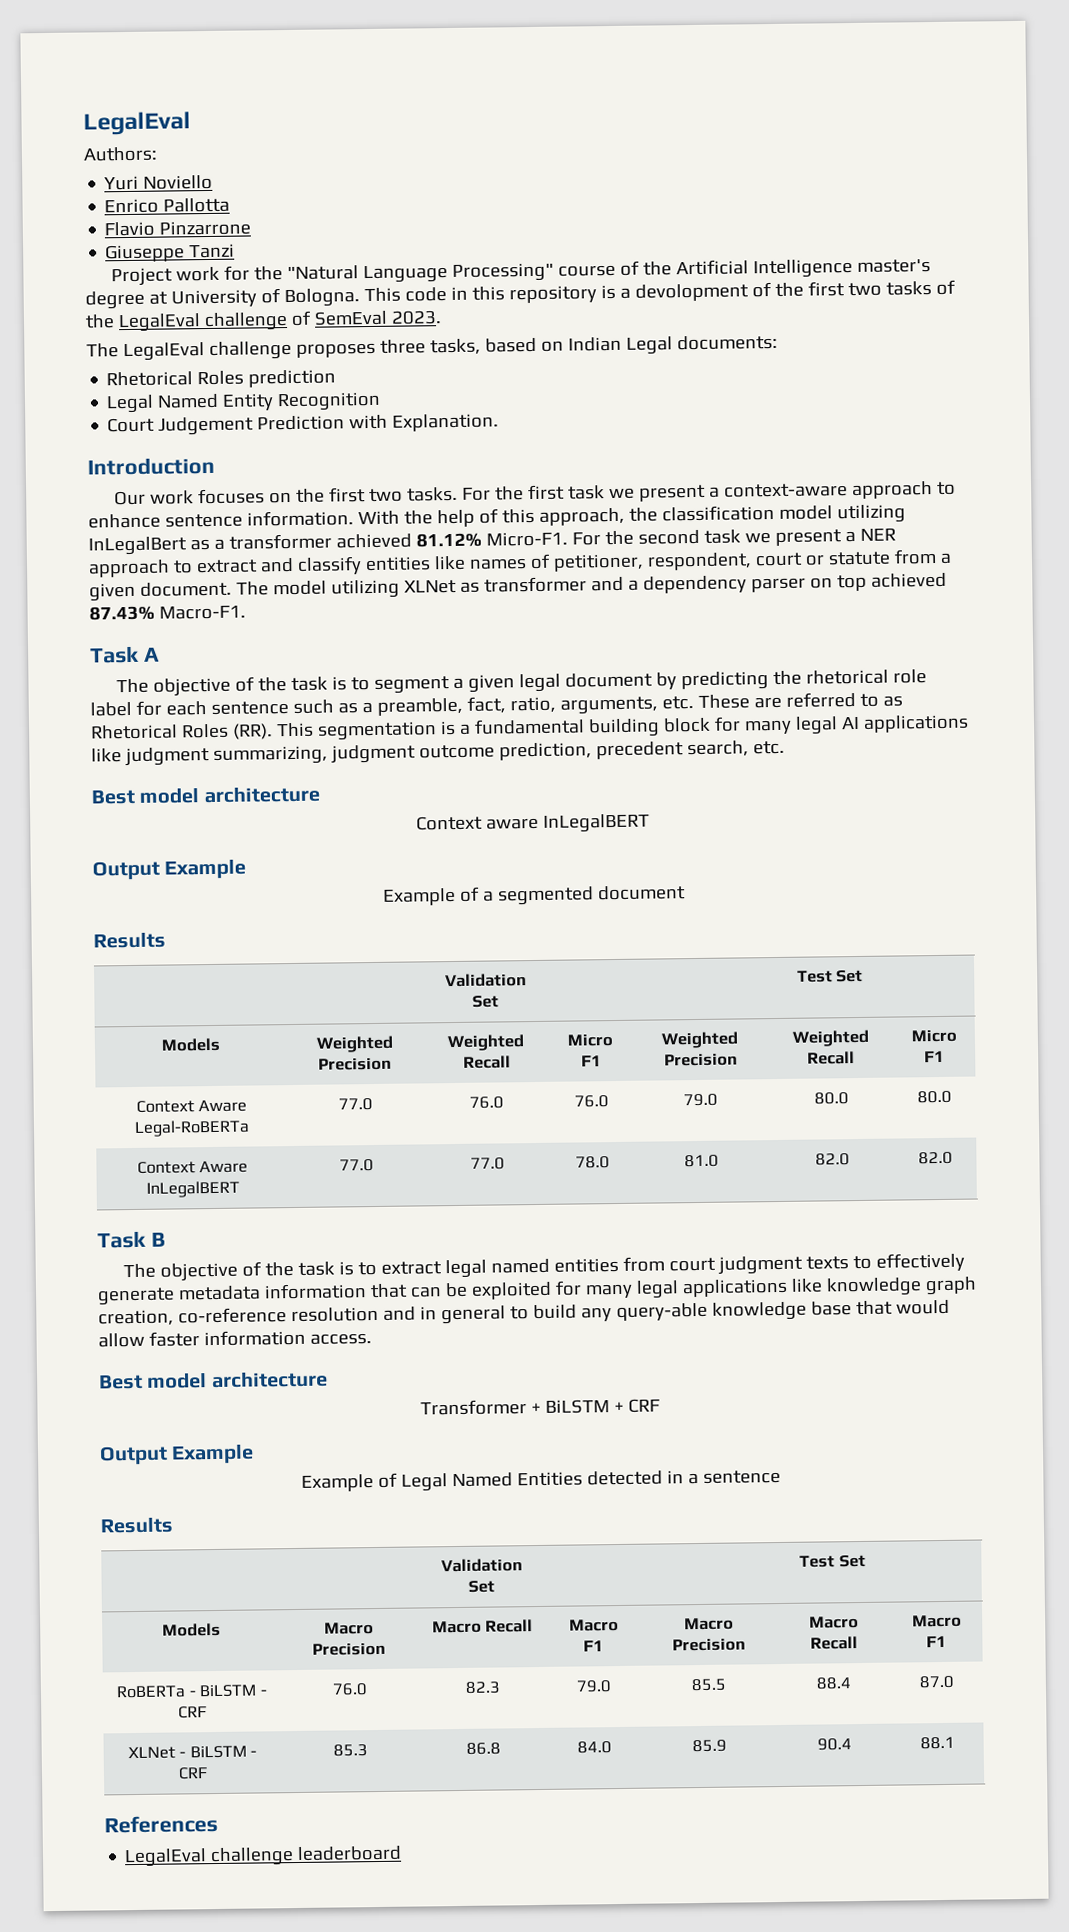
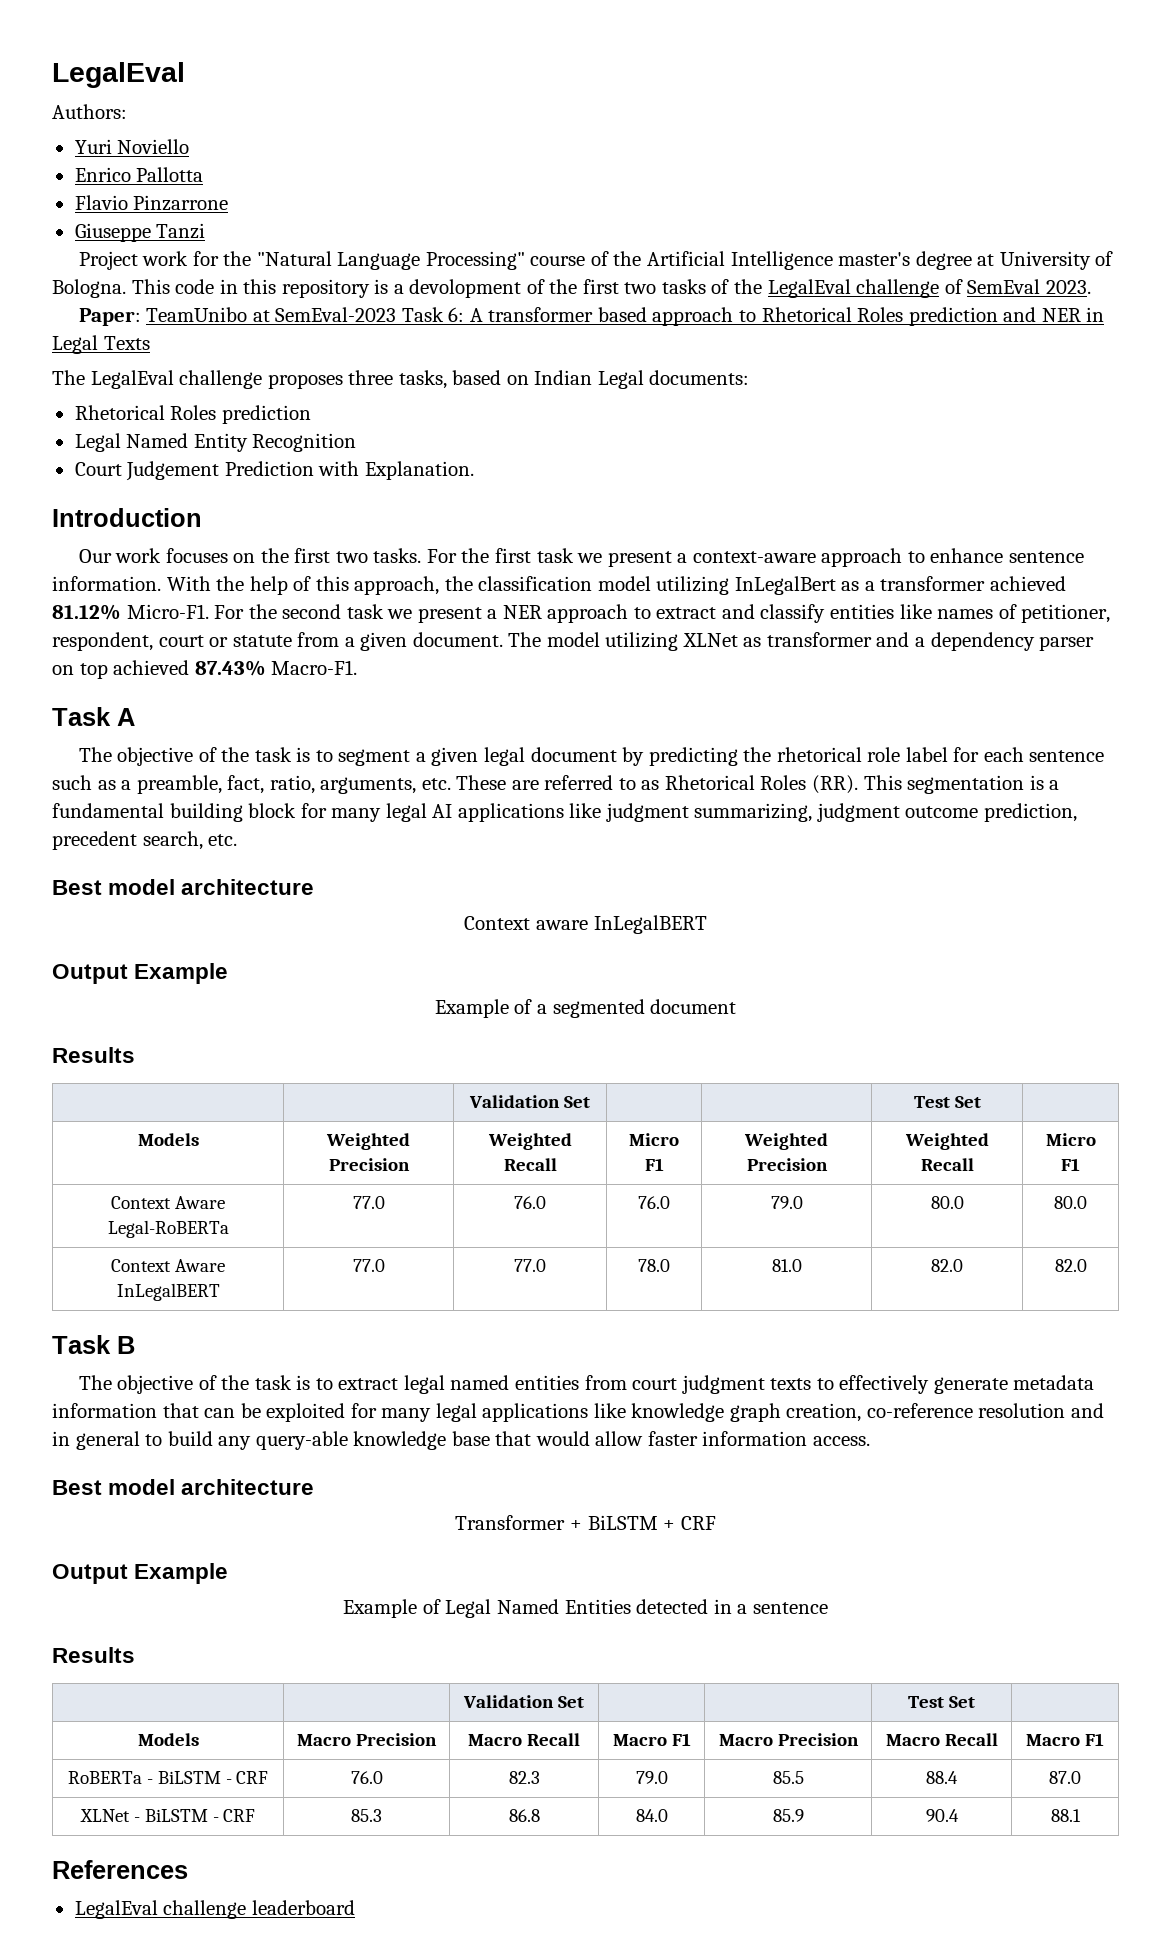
(442, 317) none -> [78,307,1105,326] [52,335,150,354] // Paper: TeamUnibo at SemEval-2023 Task 6: A transformer based approach to Rhetorical Roles prediction and NER in Legal Texts

